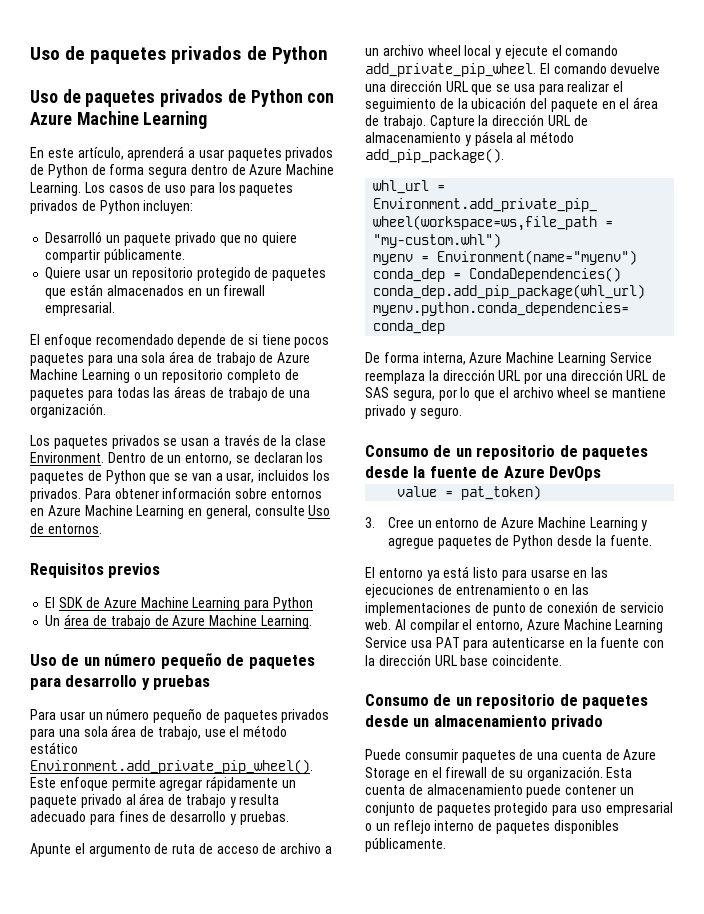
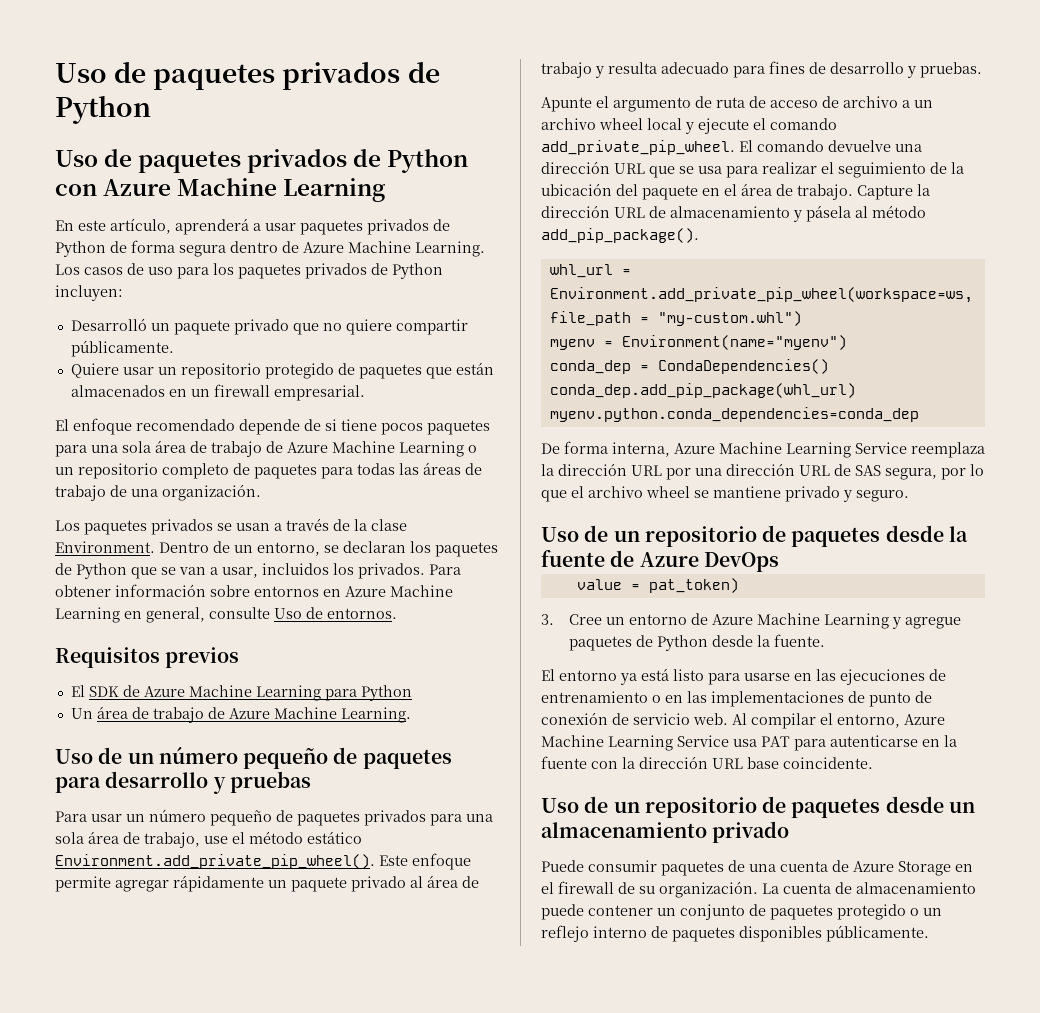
[365,445,429,457] Consumo -> [541,527,579,542] Uso
[365,694,429,706] Consumo -> [541,798,579,813] Uso
[606,767,633,778] Esta -> [762,883,779,894] La
[552,802,673,816] para uso empresarial -> (906, 912) none

